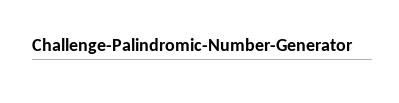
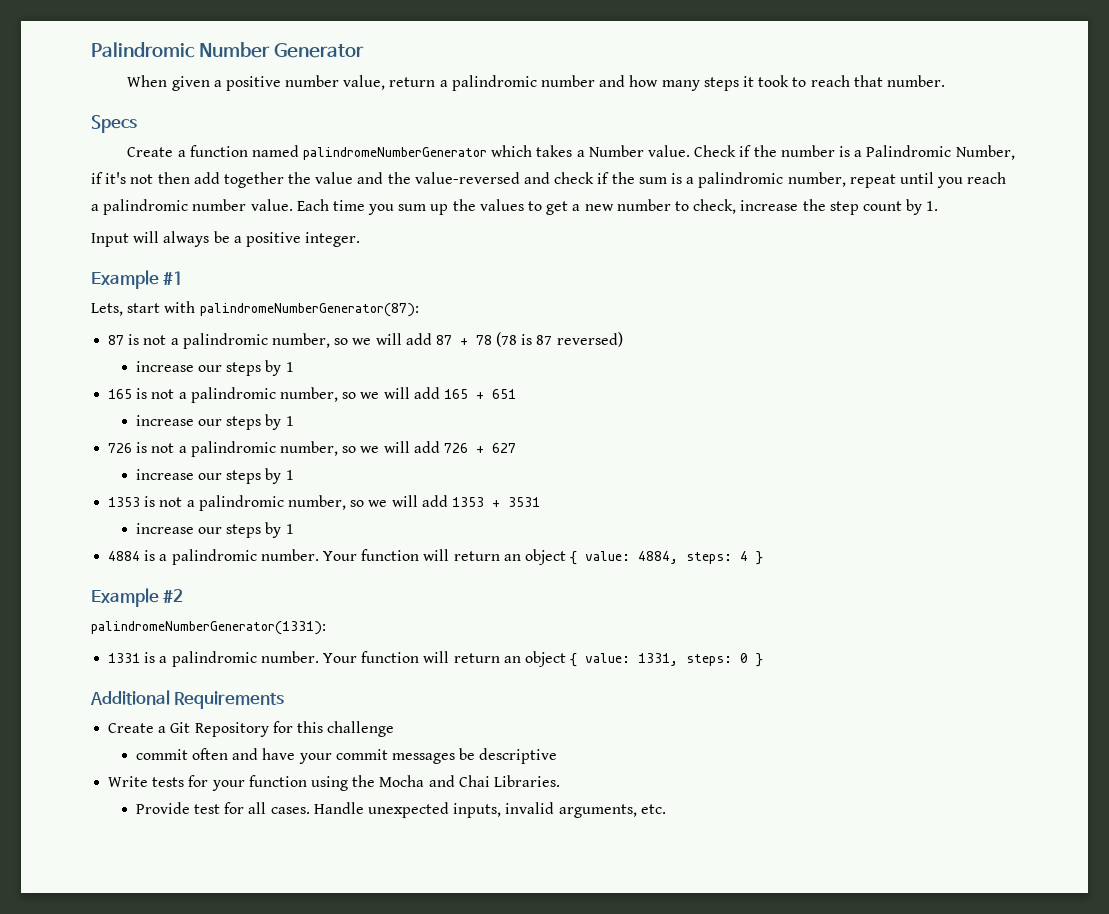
[32,38,353,54] Challenge-Palindromic-Number-Generator -> [91,42,365,58] [127,75,945,91] [91,115,137,133] [127,145,1015,160] [91,172,1007,188] [91,199,939,215] [91,231,361,247] [91,270,184,289] [91,301,419,317] [108,332,623,349] [135,360,294,376] [108,387,516,403] [135,414,294,430] [108,441,516,457] [135,468,294,484] [108,495,540,511] [135,522,294,538] [108,549,764,565] [91,588,184,607] [91,621,326,635] [108,651,764,667] [90,690,285,709] [108,721,395,737] [135,748,558,764] [108,775,560,791] [135,802,666,818] Palindromic Number Generator // When given a positive number value, return a palindromic number and how many steps it took to reach that number. // Specs // Create a function named palindromeNumberGenerator which takes a Number value. Check if the number is a Palindromic Number, if it's not then add together the value and the value-reversed and check if the sum is a palindromic number, repeat until you reach a palindromic number value. Each time you sum up the values to get a new number to check, increase the step count by 1. // Input will always be a positive integer. // Example #1 // Lets, start with palindromeNumberGenerator(87): // 87 is not a palindromic number, so we will add 87 + 78 (78 is 87 reversed) // increase our steps by 1 // 165 is not a palindromic number, so we will add 165 + 651 // increase our steps by 1 // 726 is not a palindromic number, so we will add 726 + 627 // increase our steps by 1 // 1353 is not a palindromic number, so we will add 1353 + 3531 // increase our steps by 1 // 4884 is a palindromic number. Your function will return an object { value: 4884, steps: 4 } // Example #2 // palindromeNumberGenerator(1331): // 1331 is a palindromic number. Your function will return an object { value: 1331, steps: 0 } // Additional Requirements // Create a Git Repository for this challenge // commit often and have your commit messages be descriptive // Write tests for your function using the Mocha and Chai Libraries. // Provide test for all cases. Handle unexpected inputs, invalid arguments, etc.

